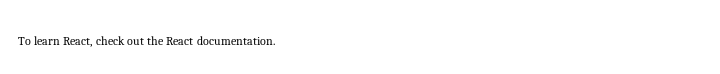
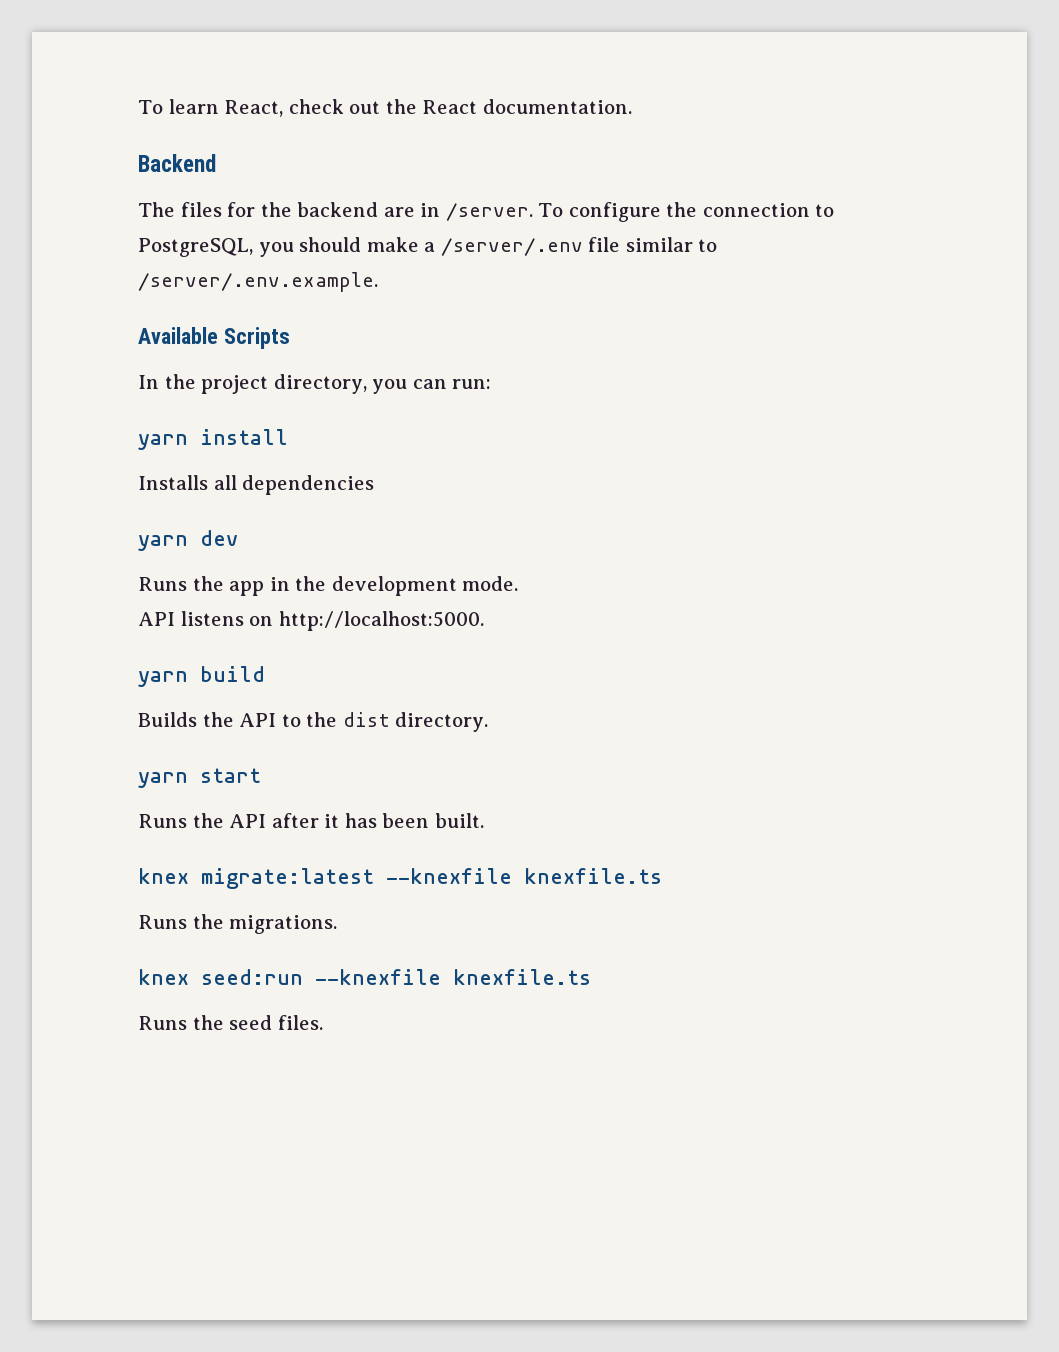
(275, 40) none -> [138,154,216,172] [138,202,835,222] [138,237,718,257] [138,272,378,292] [138,327,290,349] [138,374,492,394] [138,429,288,450] [138,475,375,495] [138,530,238,551] [138,576,519,596] [138,611,484,631] [138,666,265,687] [138,712,489,732] [138,768,261,788] [138,813,484,828] [138,868,662,889] [138,914,338,934] [138,969,591,985] [138,1015,323,1030] // Backend // The files for the backend are in /server. To configure the connection to PostgreSQL, you should make a /server/.env file similar to /server/.env.example. // Available Scripts // In the project directory, you can run: // yarn install // Installs all dependencies // yarn dev // Runs the app in the development mode. // API listens on http://localhost:5000. // yarn build // Builds the API to the dist directory. // yarn start // Runs the API after it has been built. // knex migrate:latest --knexfile knexfile.ts // Runs the migrations. // knex seed:run --knexfile knexfile.ts // Runs the seed files.

